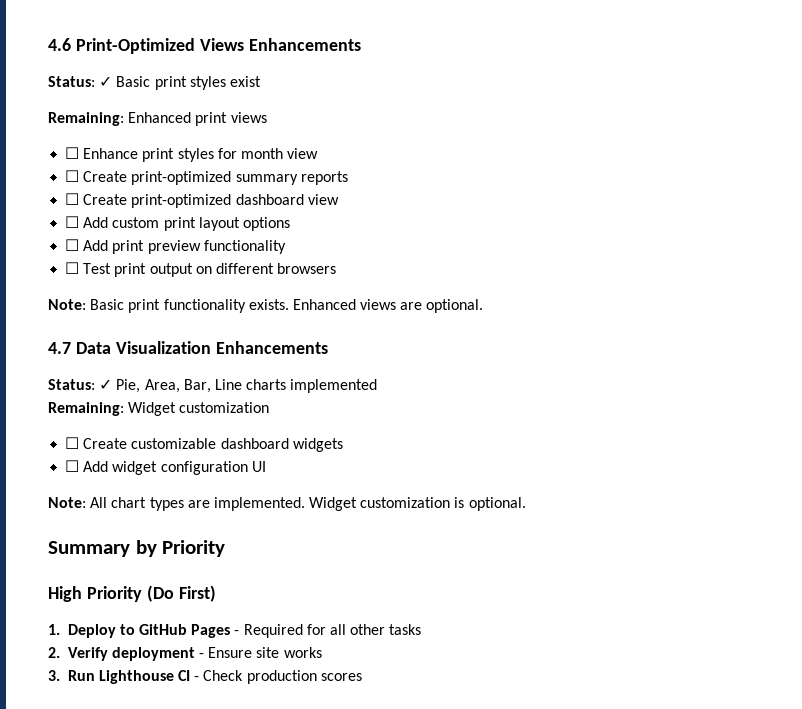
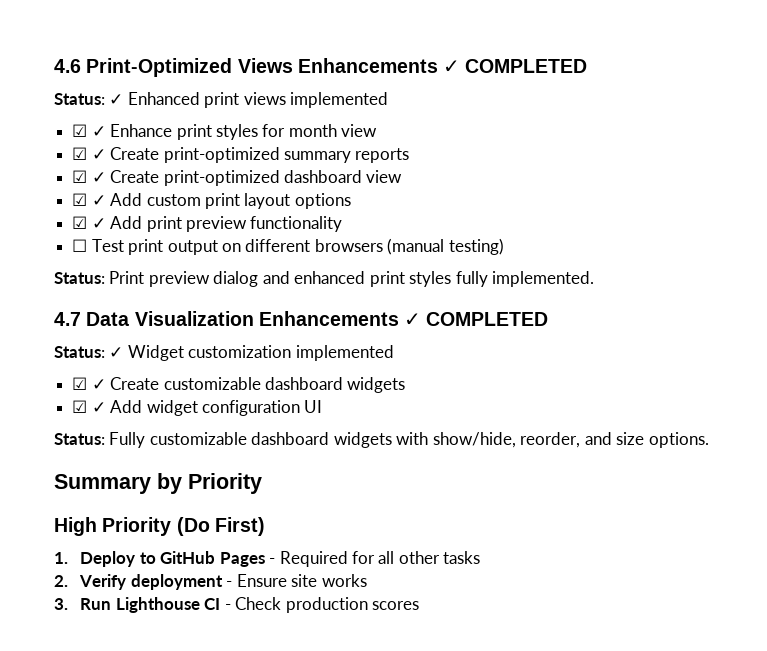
[48,76,261,90] [48,112,124,126] // Status: ✓ Basic print styles exist // Remaining: -> [443,59,588,73] [54,93,124,105] ✓ COMPLETED // Status: ✓
[65,147,80,159] // ☐ -> [290,92,389,108] [72,124,106,137] implemented // ☑ ✓
[65,170,80,182] ☐ -> [72,147,106,160] ☑ ✓
[65,193,80,205] ☐ -> [72,170,106,183] ☑ ✓
[65,216,80,228] ☐ -> [72,193,106,206] ☑ ✓
[65,239,80,251] ☐ -> [72,216,106,229] ☑ ✓
[48,299,484,313] // Note: Basic print functionality exists. Enhanced views are optional. -> [387,238,504,255] [54,271,595,287] (manual testing) // Status: Print preview dialog and enhanced print styles fully implemented.
[48,379,378,393] [48,402,270,416] [65,437,80,449] // Status: ✓ Pie, Area, Bar, Line charts implemented // Remaining: Widget customization // ☐ -> [404,312,549,326] [54,345,394,361] [72,377,106,390] ✓ COMPLETED // Status: ✓ Widget customization implemented // ☑ ✓
[65,460,80,472] ☐ -> [72,400,106,413] ☑ ✓
[48,497,526,511] Note: All chart types are implemented. Widget customization is optional. -> [54,432,709,448] Status: Fully customizable dashboard widgets with show/hide, reorder, and size options.

